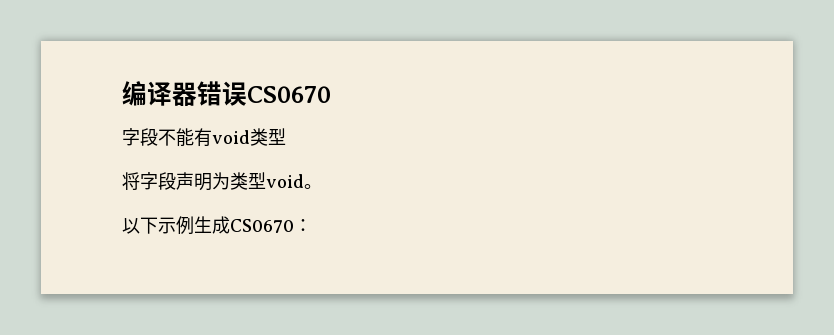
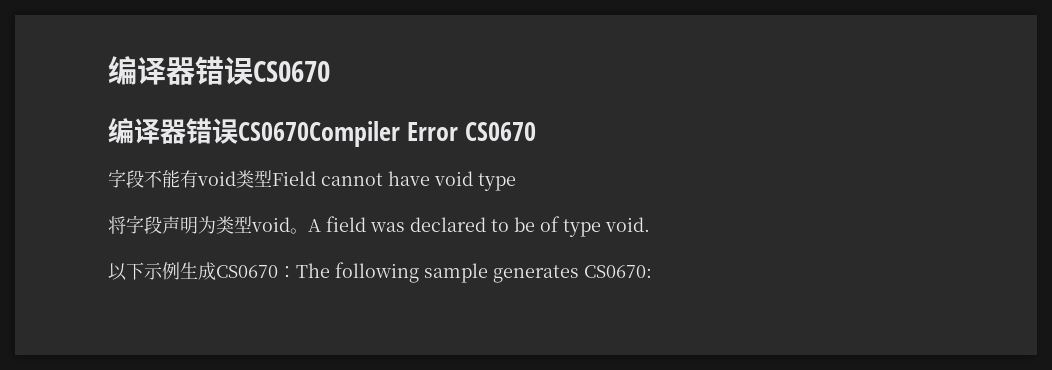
(331, 94) none -> [108,118,537,147] // 编译器错误CS0670Compiler Error CS0670
(286, 136) none -> [272,171,516,191] Field cannot have void type
(322, 186) none -> [308,216,650,237] A field was declared to be of type void.
(312, 225) none -> [296,262,652,283] The following sample generates CS0670:

